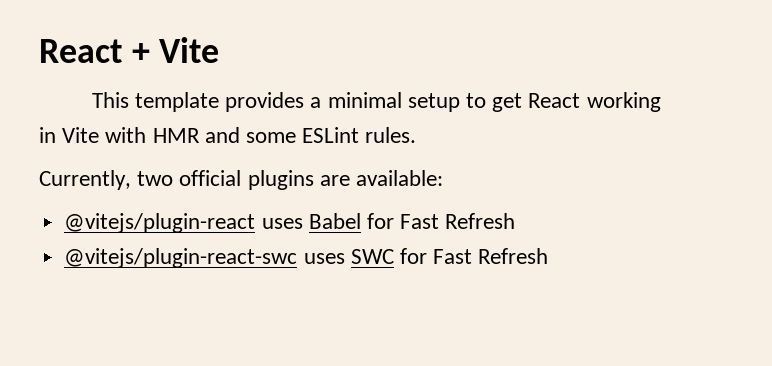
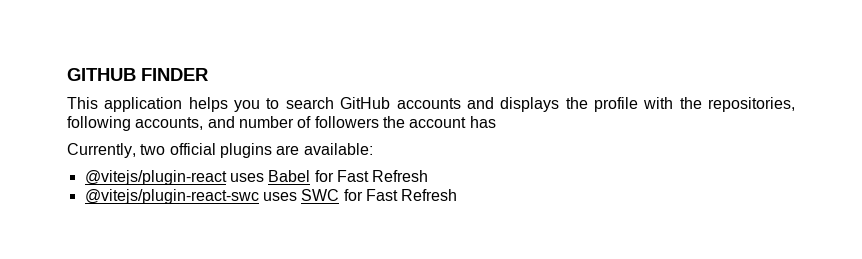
[39,37,220,63] [91,92,661,112] [39,127,417,143] React + Vite // This template provides a minimal setup to get React working in Vite with HMR and some ESLint rules. -> [67,68,208,81] [67,97,795,112] [67,116,496,131] GITHUB FINDER // This application helps you to search GitHub accounts and displays the profile with the repositories, following accounts, and number of followers the account has

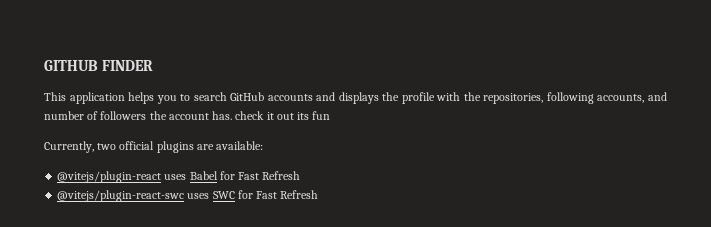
[469,116,496,128] has -> [212,111,331,120] has. check it out its fun

